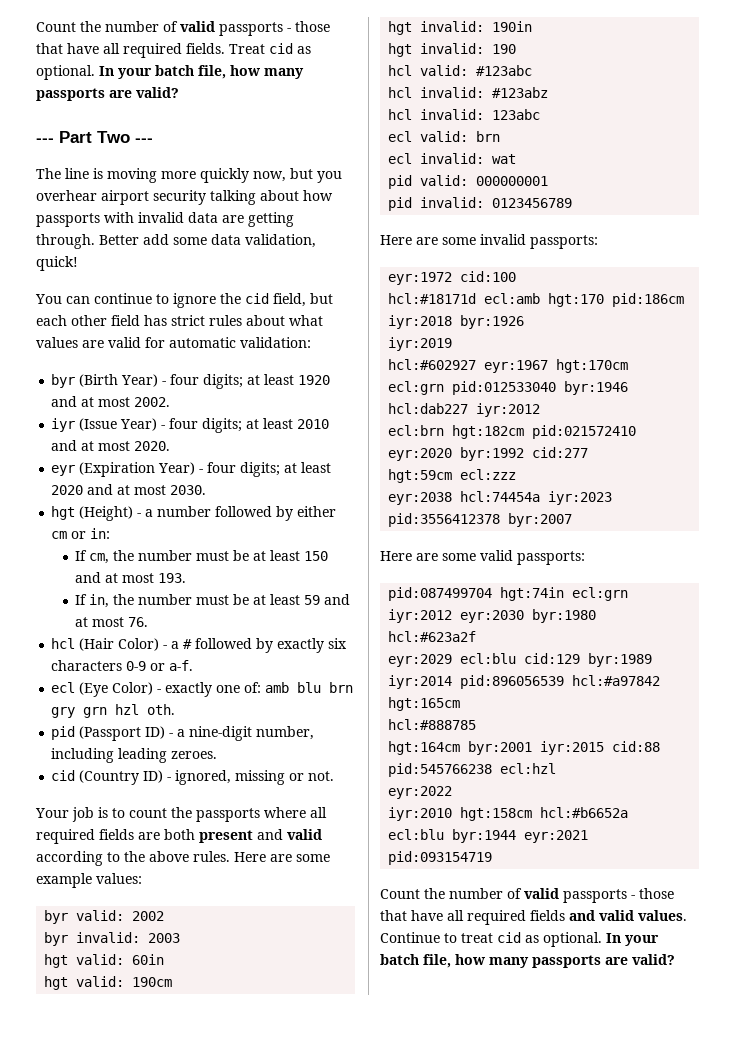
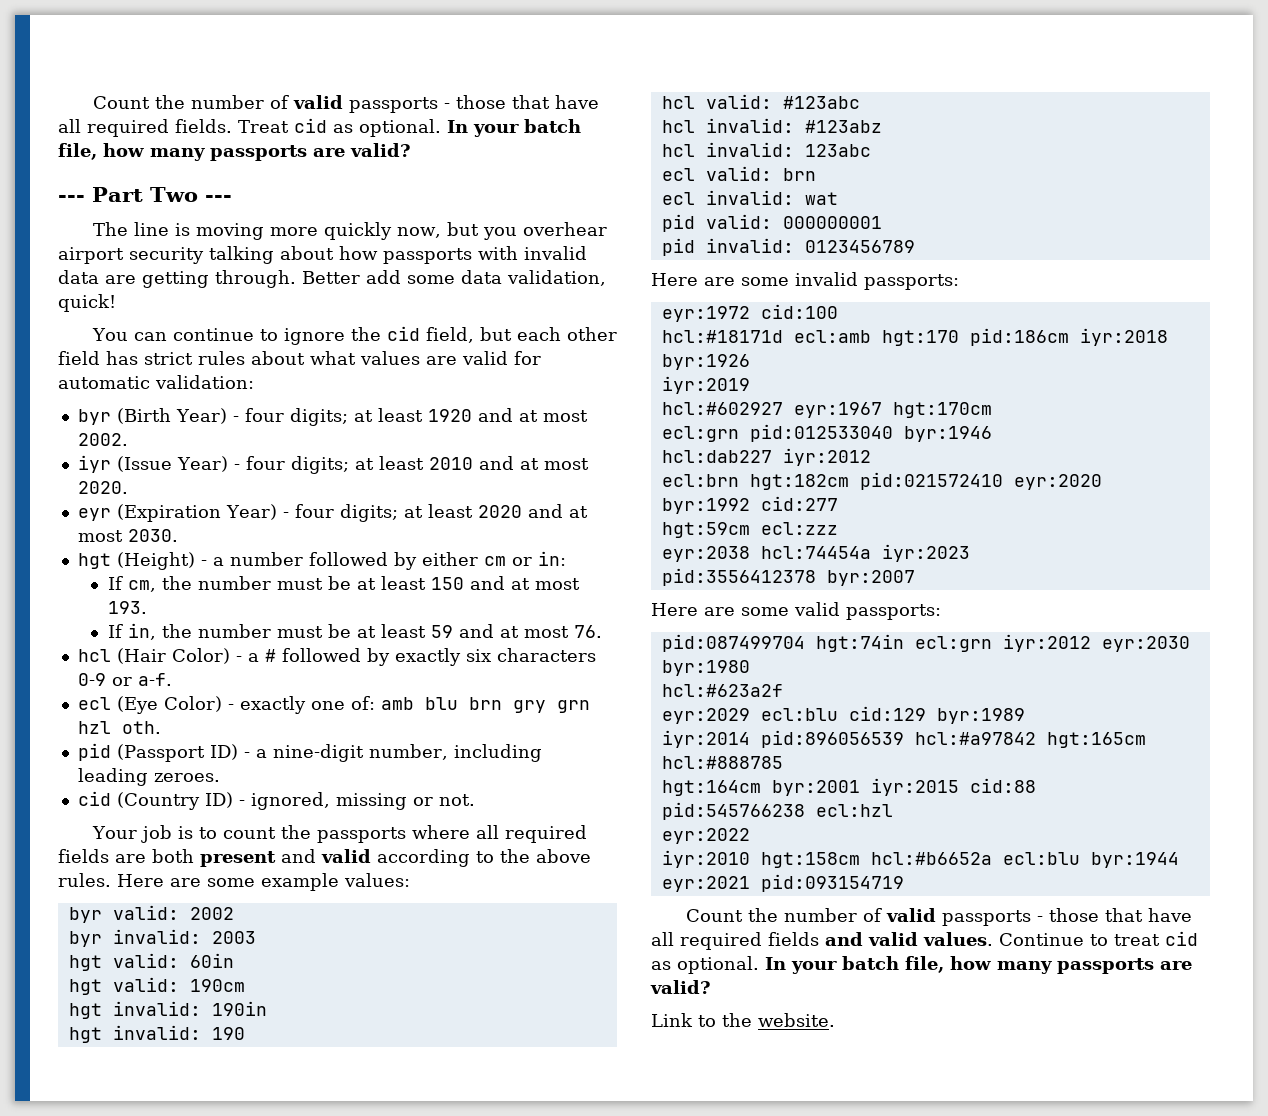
(675, 959) none -> [651,1013,835,1027] // Link to the website.

